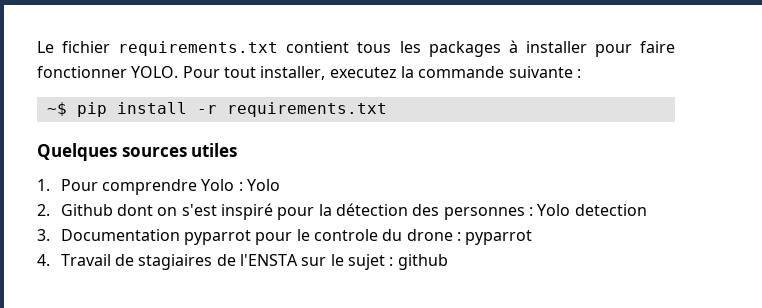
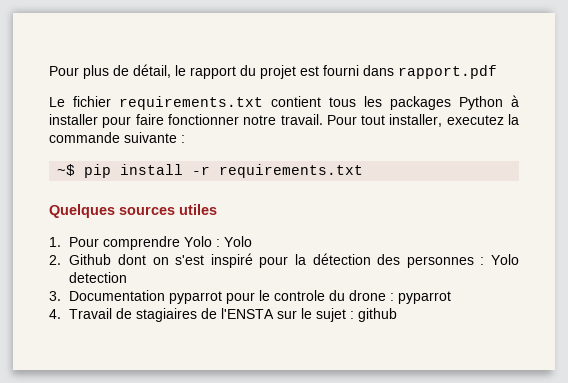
(37, 47) none -> [49,64,497,79] Pour plus de détail, le rapport du projet est fourni dans rapport.pdf //
(501, 49) none -> [459,96,503,110] Python
[131,66,179,78] YOLO. -> [243,114,323,125] notre travail.

